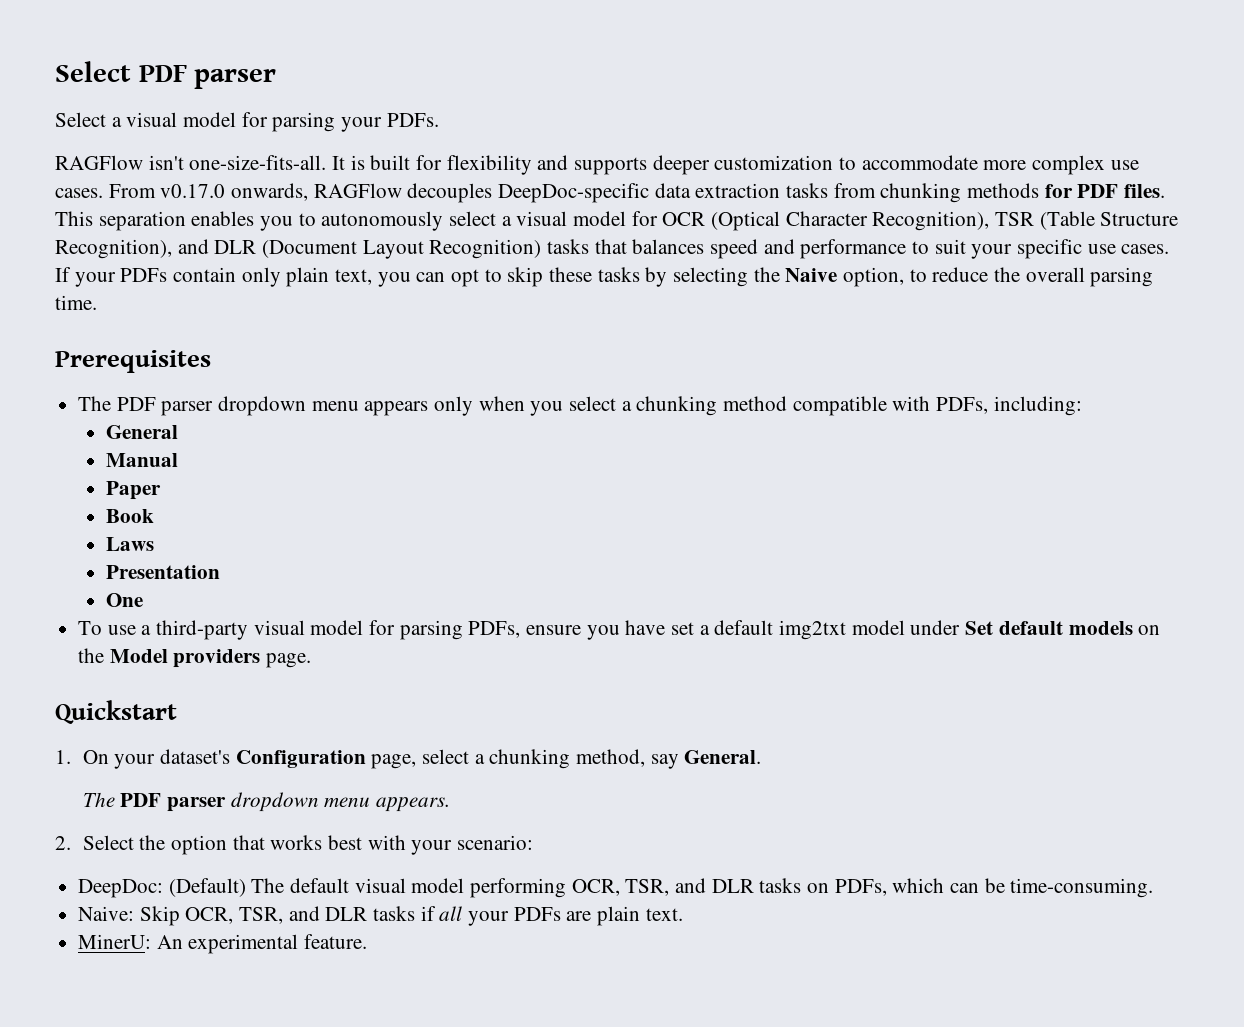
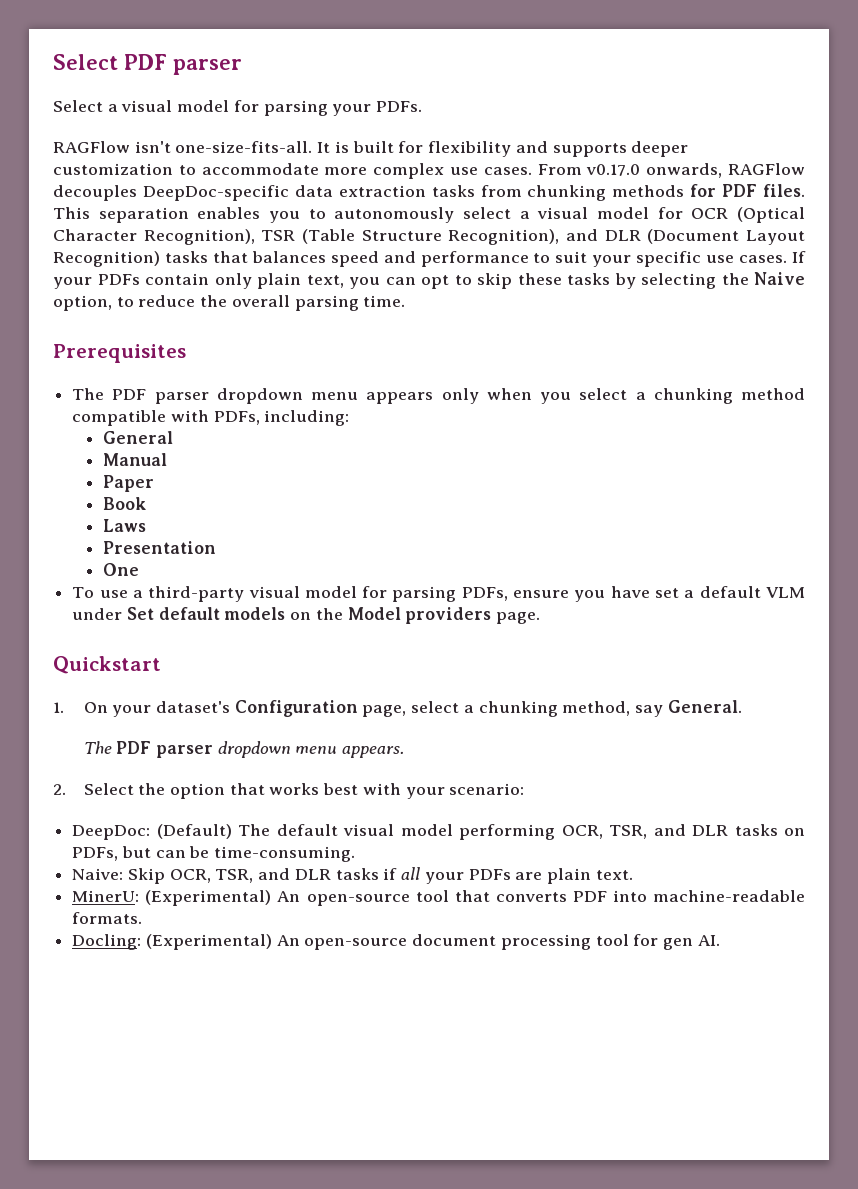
[779,620,905,640] img2txt model -> [766,587,806,598] VLM
[892,878,945,893] which -> [121,846,151,858] but
[156,934,368,954] An experimental feature. -> [145,890,806,906] [72,912,143,924] [72,934,720,950] (Experimental) An open-source tool that converts PDF into machine-readable formats. // Docling: (Experimental) An open-source document processing tool for gen AI.

